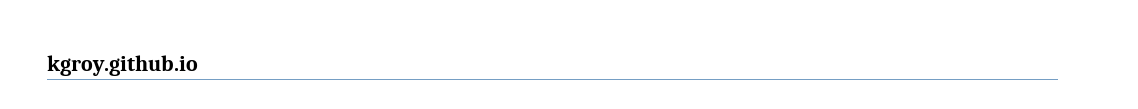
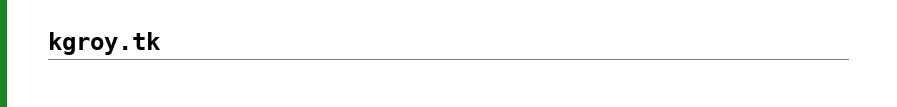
[47,55,198,76] kgroy.github.io -> [48,32,161,55] kgroy.tk

